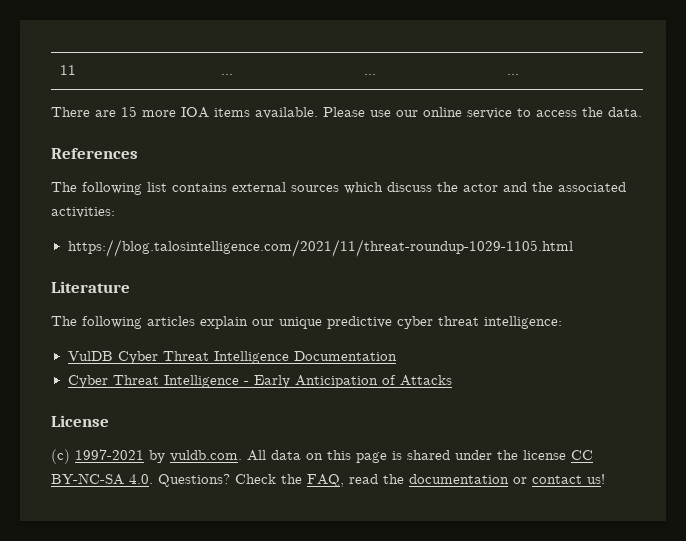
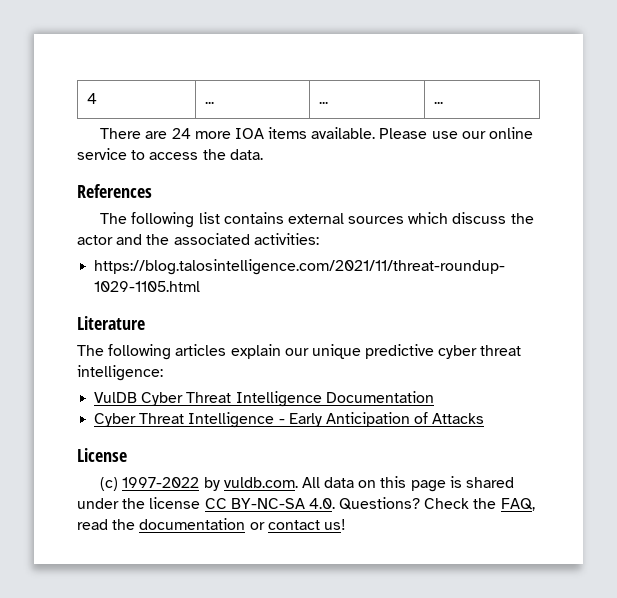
[59,65,76,75] 11 -> [87,93,98,104] 4
[121,106,137,117] 15 -> [171,128,191,139] 24
[75,449,144,460] 1997-2021 -> [122,477,200,488] 1997-2022

